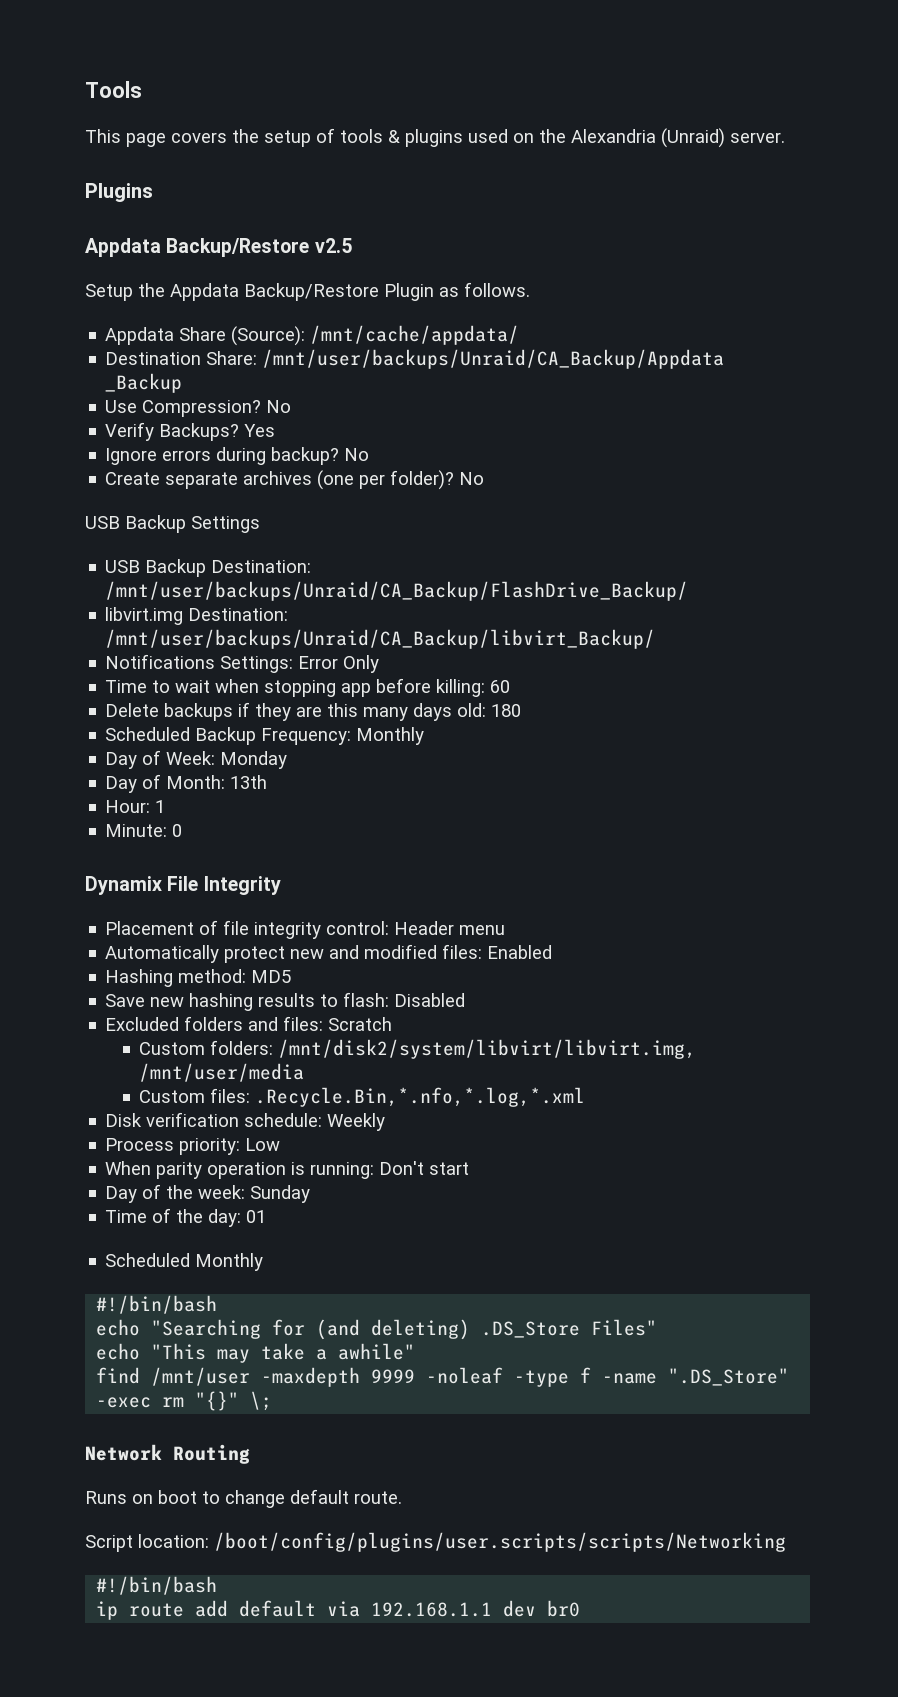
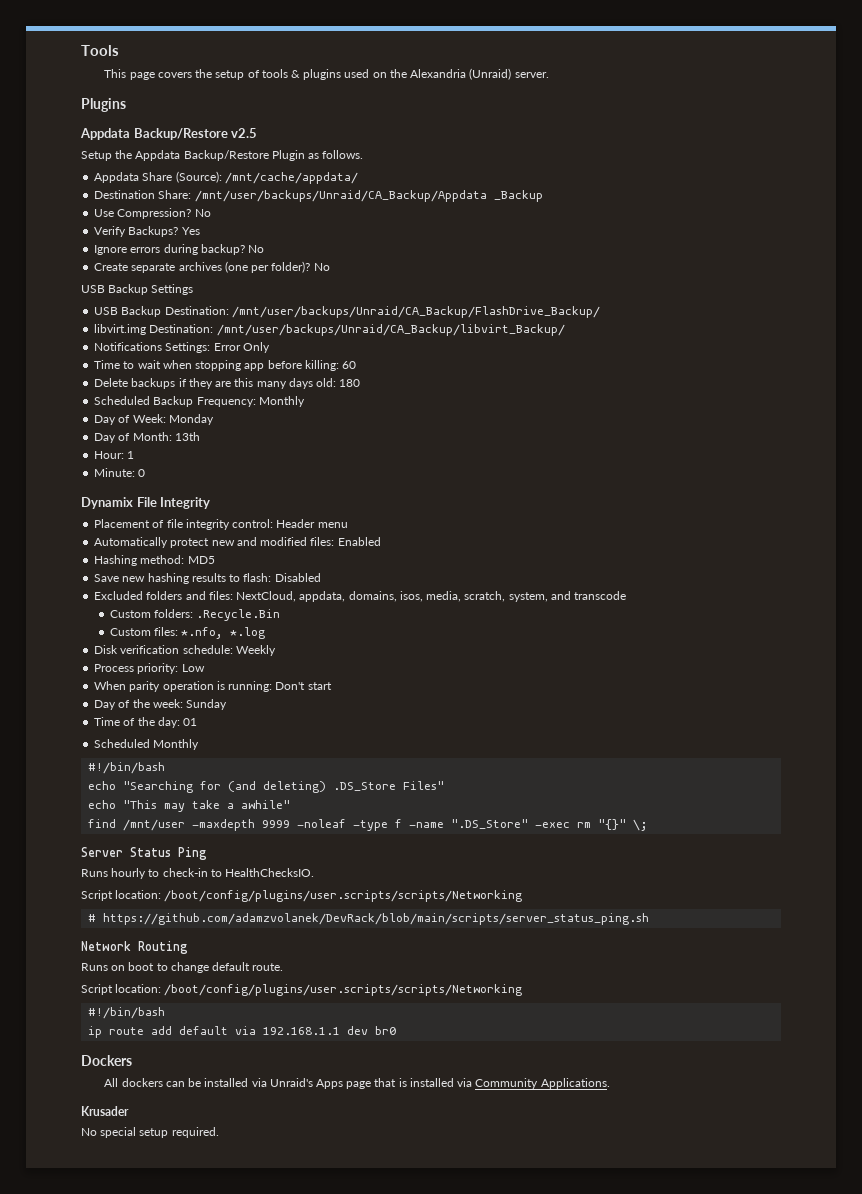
[328,1017,393,1031] Scratch -> [236,591,627,602] NextCloud, appdata, domains, isos, media, scratch, system, and transcode
[278,1039,697,1059] [139,1063,305,1082] /mnt/disk2/system/libvirt/libvirt.img, /mnt/user/media -> [196,609,281,621] .Recycle.Bin
[255,1087,586,1107] .Recycle.Bin,*.nfo,*.log,*.xml -> [181,627,266,639] *.nfo, *.log
(273, 1401) none -> [81,847,207,860] [81,868,315,879] [81,890,523,902] [88,913,650,925] // Server Status Ping // Runs hourly to check-in to HealthChecksIO. // Script location: /boot/config/plugins/user.scripts/scripts/Networking // # https://github.com/adamzvolanek/DevRack/blob/main/scripts/server_status_ping.sh
(581, 1608) none -> [81,1055,132,1066] [104,1078,610,1089] [81,1106,129,1116] [81,1127,219,1138] // Dockers // All dockers can be installed via Unraid's Apps page that is installed via Community Applications. // Krusader // No special setup required.

